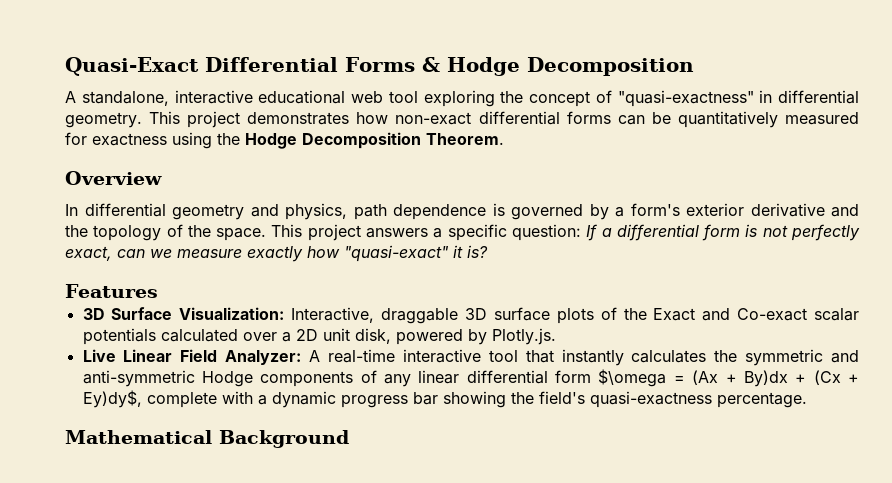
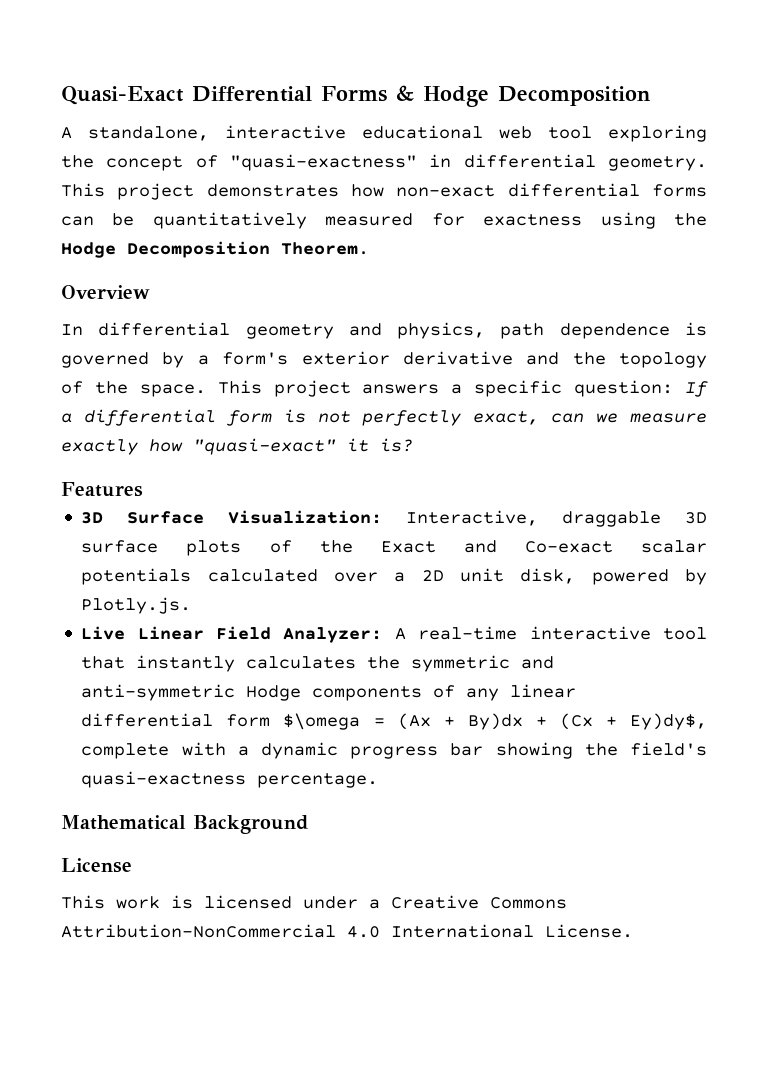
(349, 439) none -> [61,858,132,873] [61,895,567,909] [61,924,633,938] // License // This work is licensed under a Creative Commons Attribution-NonCommercial 4.0 International License.

